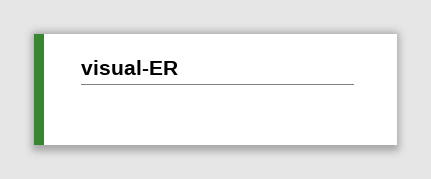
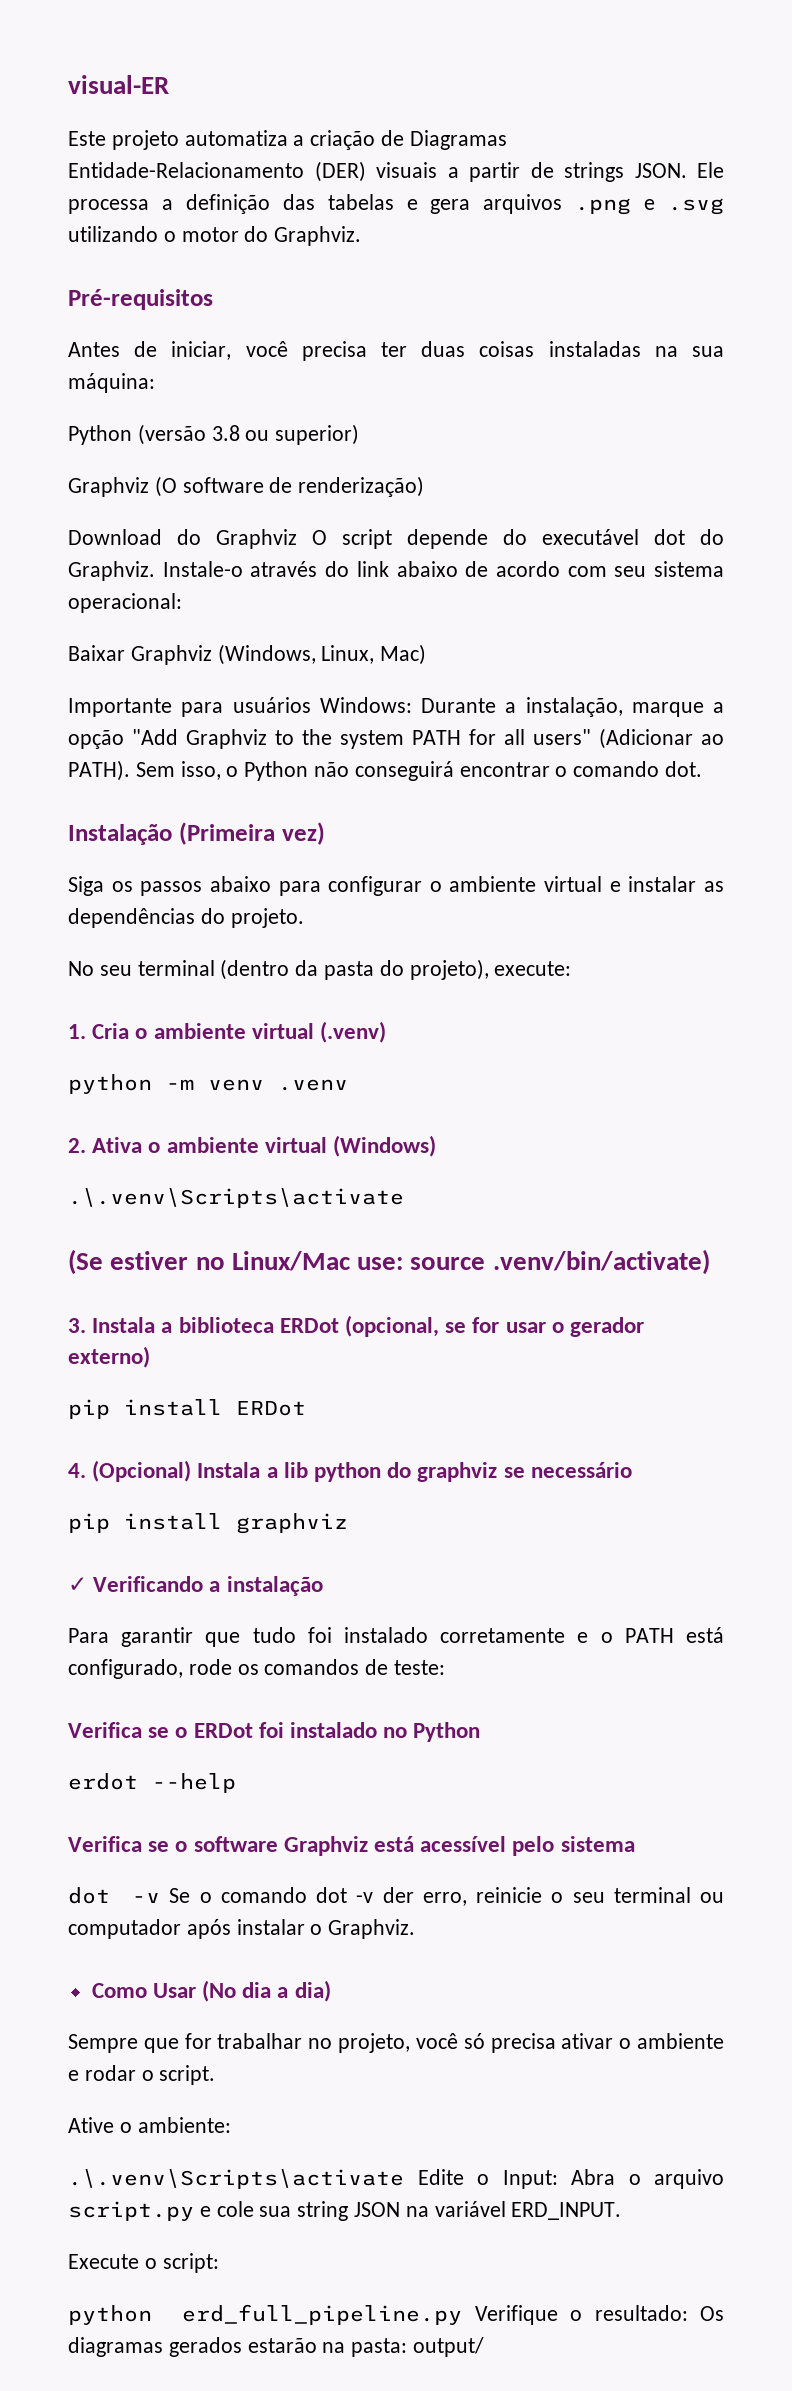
(178, 67) none -> [68,130,507,150] [68,161,724,182] [68,194,724,215] [68,226,362,246] [68,289,213,310] [68,341,724,361] [68,373,155,393] [68,424,360,445] [68,476,425,497] [68,529,724,549] [68,561,724,581] [68,593,182,613] [68,644,427,665] [68,697,724,717] [68,728,724,749] [68,760,703,781] [68,822,325,845] [68,876,724,896] [68,908,304,928] [68,959,572,980] [68,1021,387,1043] [68,1074,348,1094] [68,1135,437,1157] [68,1188,404,1208] [68,1249,710,1275] [68,1315,645,1337] [68,1346,150,1368] [68,1399,306,1419] [68,1460,632,1482] [68,1513,348,1534] [68,1576,323,1596] [68,1627,724,1647] [68,1659,446,1679] [68,1722,481,1742] [68,1773,236,1793] [68,1836,635,1856] [68,1887,724,1906] [68,1919,416,1939] [91,1980,331,2002] [68,2033,724,2053] [68,2065,216,2085] [68,2117,231,2133] [68,2169,724,2189] [68,2201,622,2221] [68,2253,219,2273] [68,2304,724,2325] [68,2337,485,2357] // Este projeto automatiza a criação de Diagramas Entidade-Relacionamento (DER) visuais a partir de strings JSON. Ele processa a definição das tabelas e gera arquivos .png e .svg utilizando o motor do Graphviz. // Pré-requisitos // Antes de iniciar, você precisa ter duas coisas instaladas na sua máquina: // Python (versão 3.8 ou superior) // Graphviz (O software de renderização) // Download do Graphviz O script depende do executável dot do Graphviz. Instale-o através do link abaixo de acordo com seu sistema operacional: // Baixar Graphviz (Windows, Linux, Mac) // Importante para usuários Windows: Durante a instalação, marque a opção "Add Graphviz to the system PATH for all users" (Adicionar ao PATH). Sem isso, o Python não conseguirá encontrar o comando dot. // Instalação (Primeira vez) // Siga os passos abaixo para configurar o ambiente virtual e instalar as dependências do projeto. // No seu terminal (dentro da pasta do projeto), execute: // 1. Cria o ambiente virtual (.venv) // python -m venv .venv // 2. Ativa o ambiente virtual (Windows) // .\.venv\Scripts\activate // (Se estiver no Linux/Mac use: source .venv/bin/activate) // 3. Instala a biblioteca ERDot (opcional, se for usar o gerador externo) // pip install ERDot // 4. (Opcional) Instala a lib python do graphviz se necessário // pip install graphviz // ✓ Verificando a instalação // Para garantir que tudo foi instalado corretamente e o PATH está configurado, rode os comandos de teste: // Verifica se o ERDot foi instalado no Python // erdot --help // Verifica se o software Graphviz está acessível pelo sistema // dot -v Se o comando dot -v der erro, reinicie o seu terminal ou computador após instalar o Graphviz. // Como Usar (No dia a dia) // Sempre que for trabalhar no projeto, você só precisa ativar o ambiente e rodar o script. // Ative o ambiente: // .\.venv\Scripts\activate Edite o Input: Abra o arquivo script.py e cole sua string JSON na variável ERD_INPUT. // Execute o script: // python erd_full_pipeline.py Verifique o resultado: Os diagramas gerados estarão na pasta: output/

